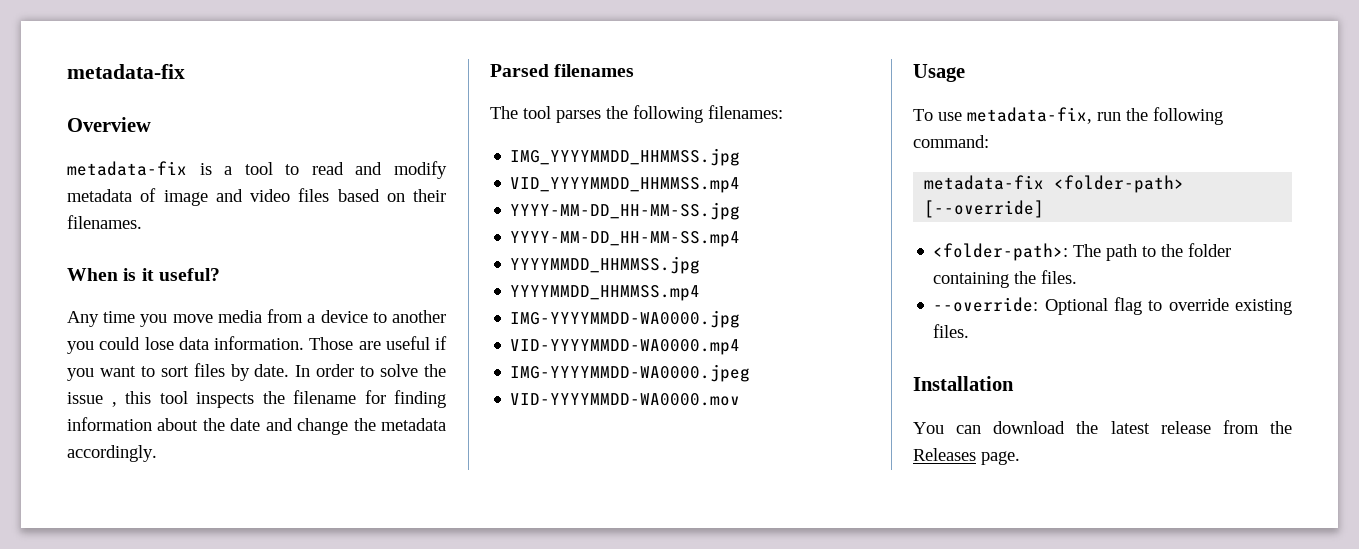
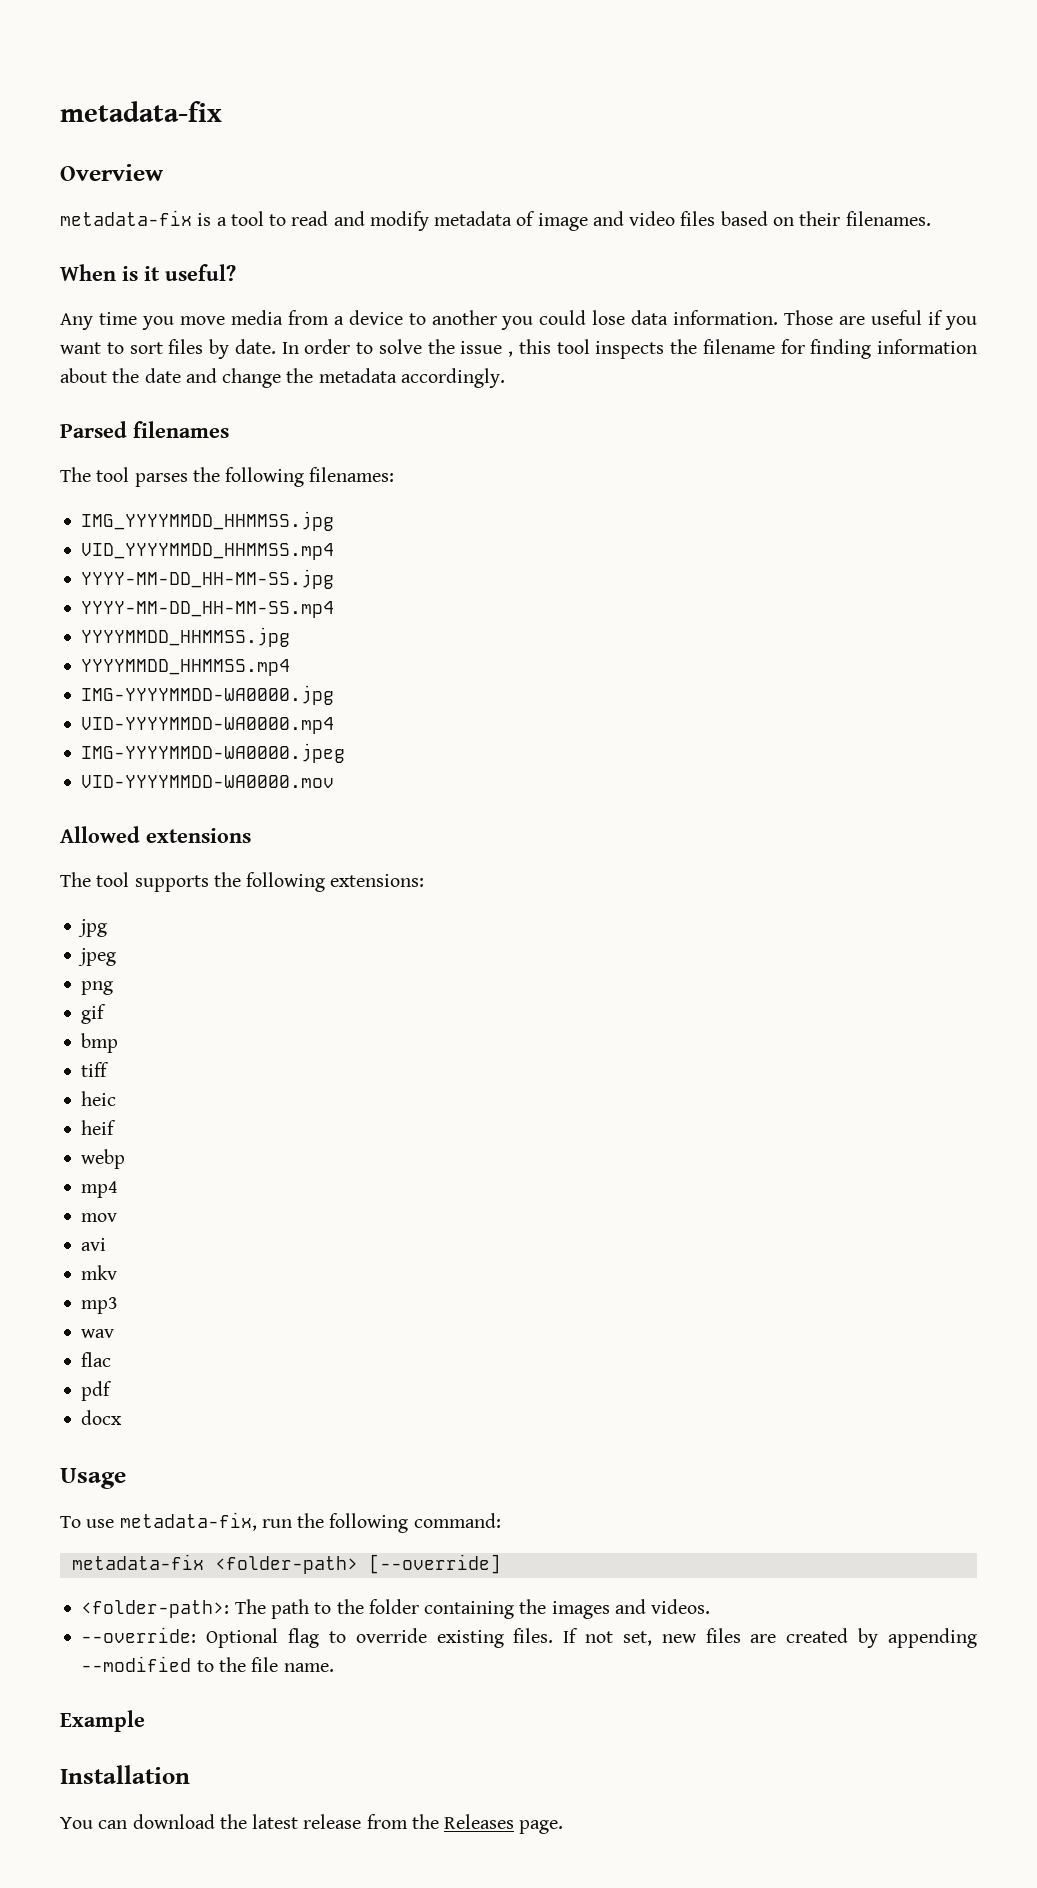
(741, 399) none -> [60,826,251,843] [60,872,425,892] [78,919,108,937] [78,948,117,966] [81,981,114,995] [81,1004,107,1024] [81,1033,119,1053] [81,1062,110,1077] [81,1091,117,1106] [81,1120,117,1135] [81,1149,126,1169] [81,1181,119,1198] [81,1213,118,1222] [81,1238,107,1251] [81,1265,118,1280] [81,1297,119,1314] [81,1329,115,1338] [81,1352,112,1367] [81,1381,113,1401] [81,1410,123,1425] // Allowed extensions // The tool supports the following extensions: // jpg // jpeg // png // gif // bmp // tiff // heic // heif // webp // mp4 // mov // avi // mkv // mp3 // wav // flac // pdf // docx
[1041,270,1078,284] files. -> [551,1599,711,1619] images and videos.
(970, 331) none -> [563,1628,978,1648] [81,1656,334,1672] [60,1710,145,1732] If not set, new files are created by appending --modified to the file name. // Example

